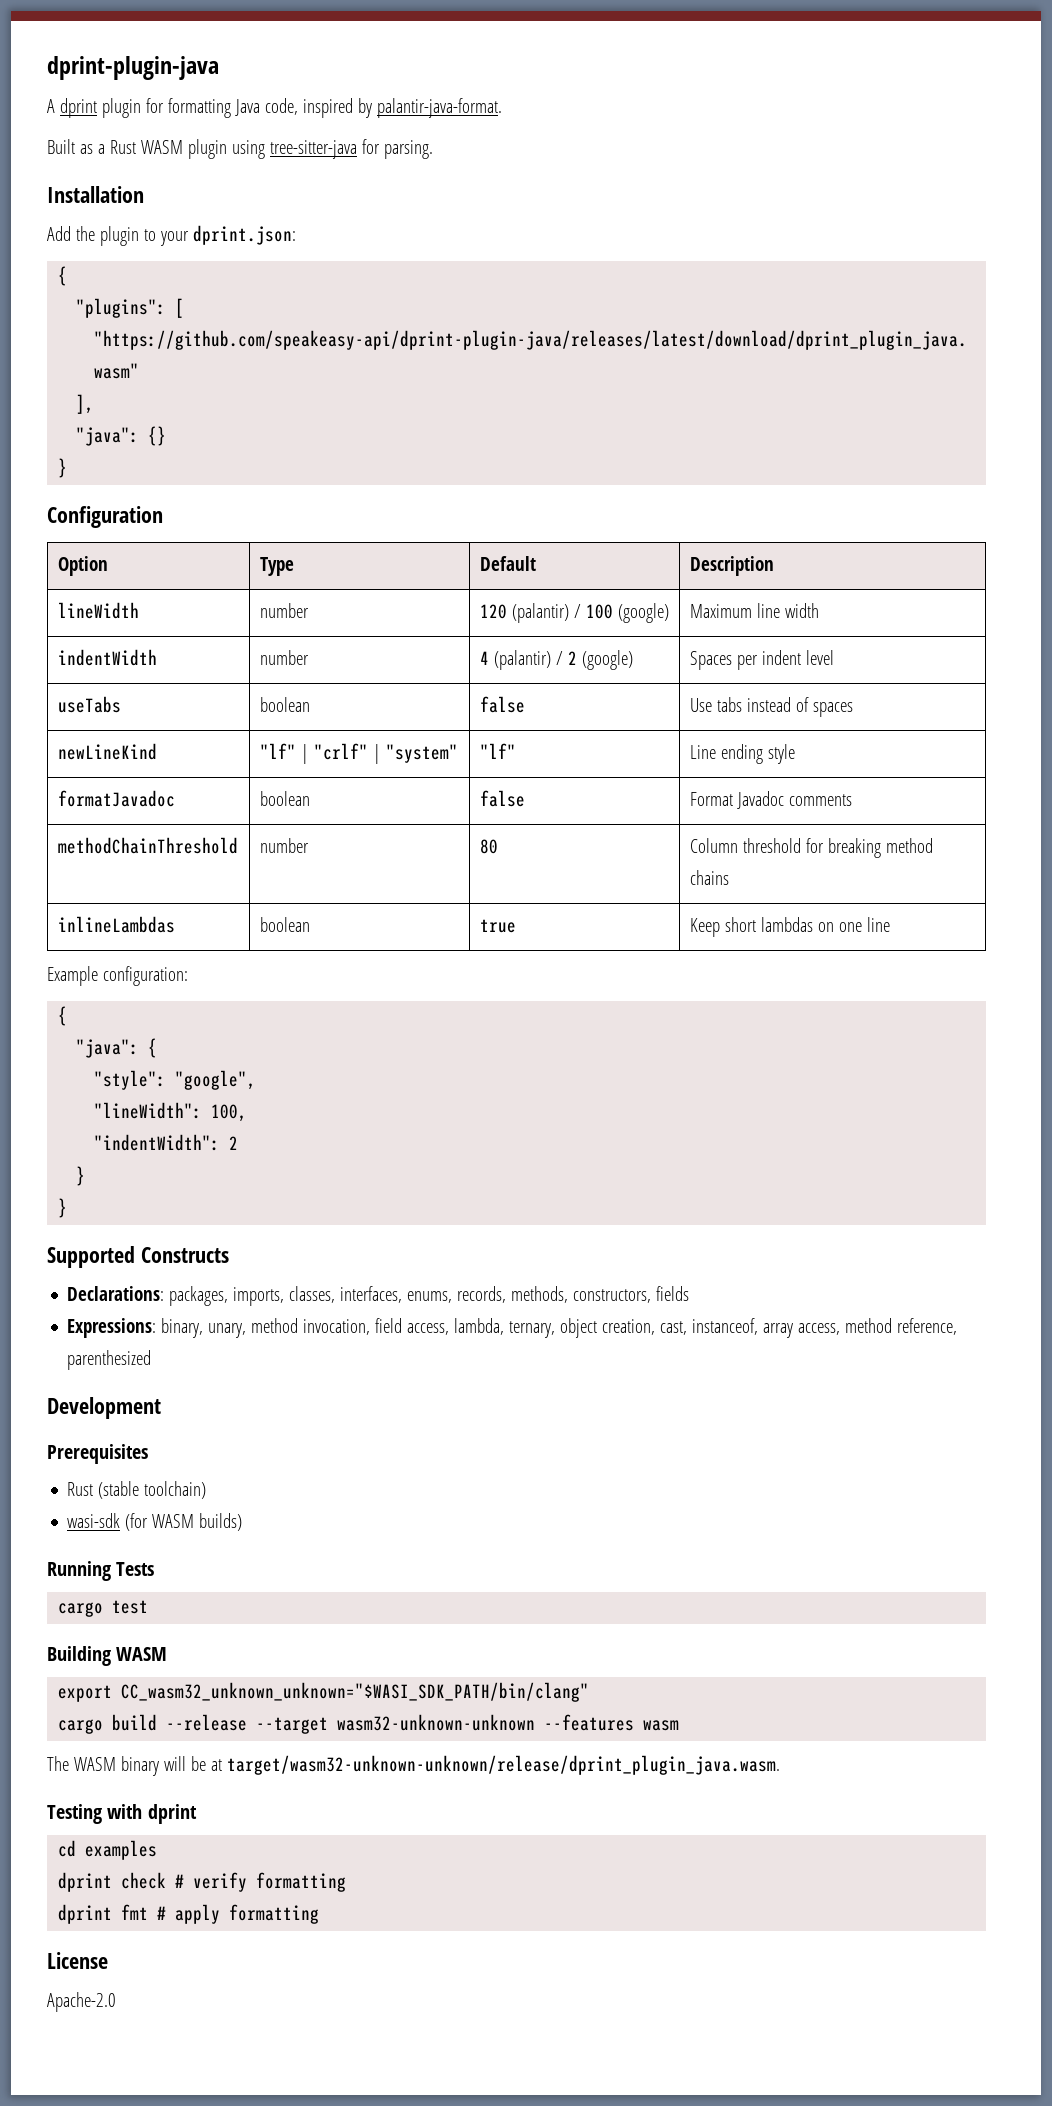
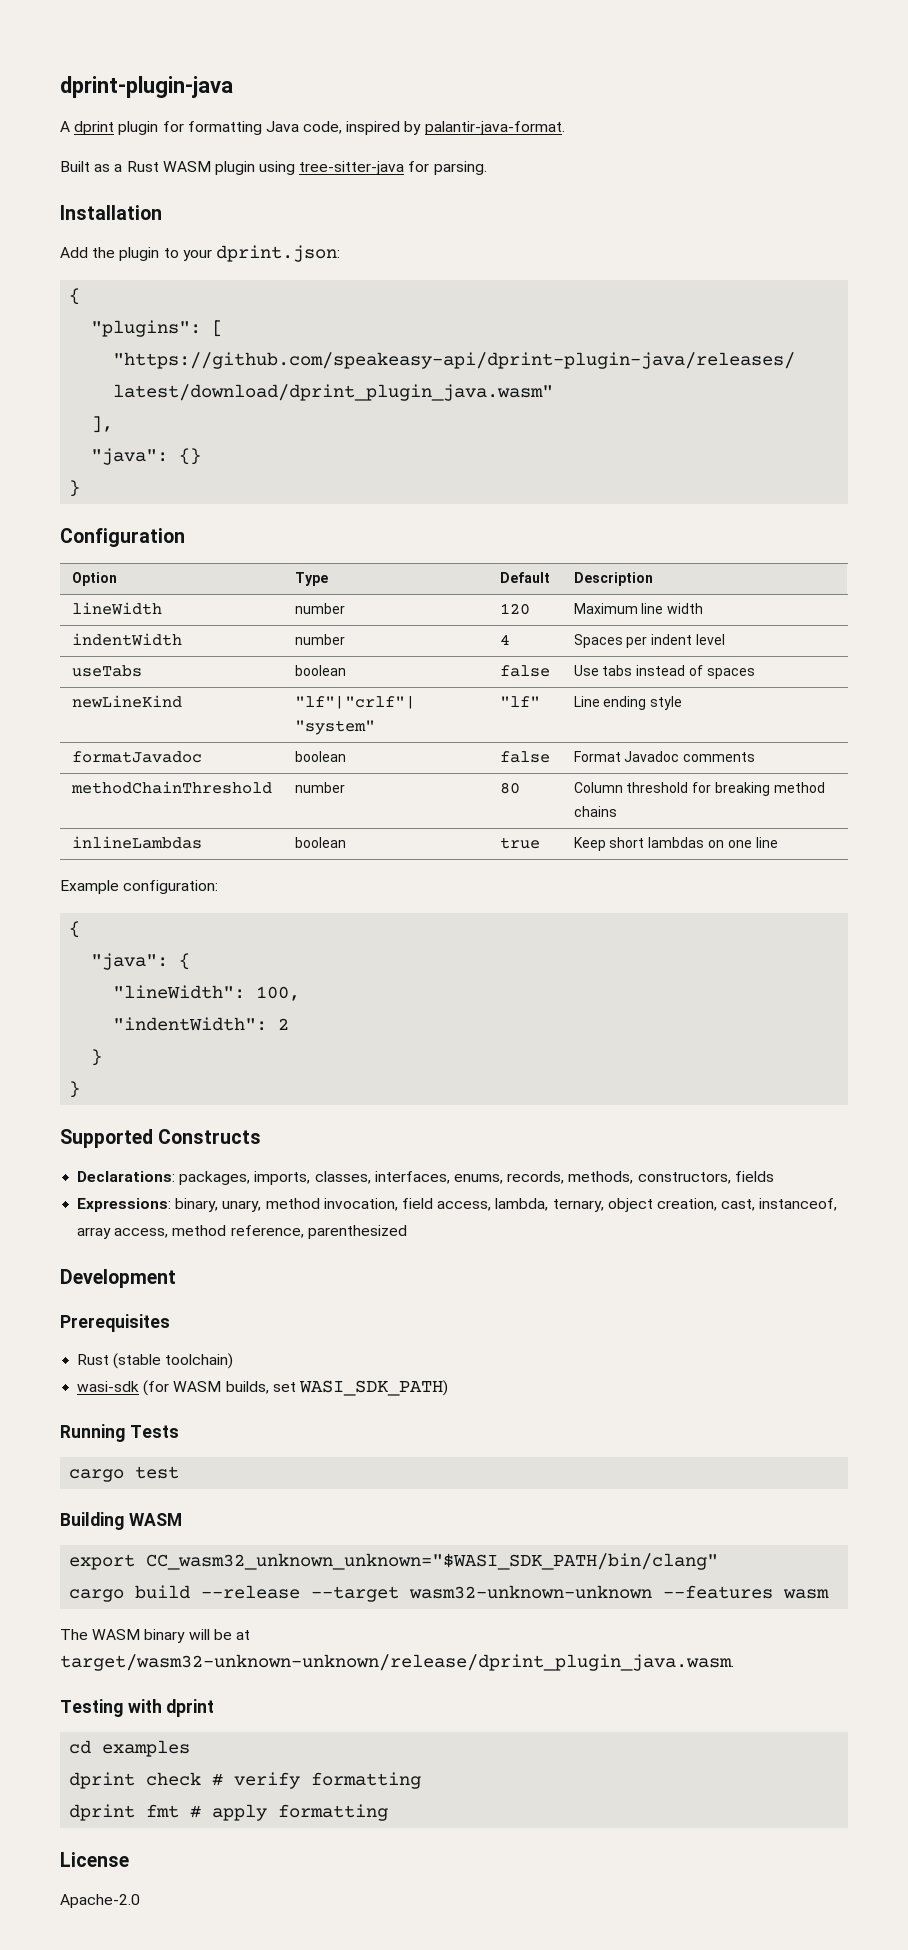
[511,603,669,623] (palantir) / 100 (google) -> (530, 609) none
[493,650,633,670] (palantir) / 2 (google) -> (510, 639) none
[94,1070,257,1090] // "style": "google", -> (191, 961) none
[199,1513,243,1531] builds) -> [225,1380,448,1396] builds, set WASI_SDK_PATH)

